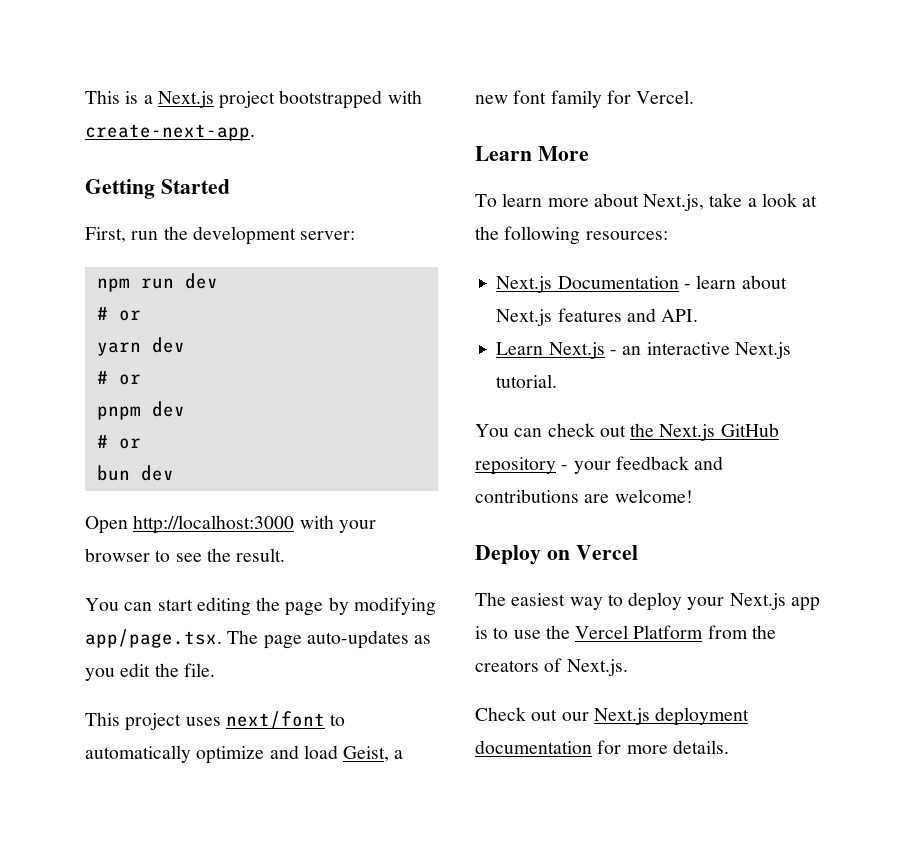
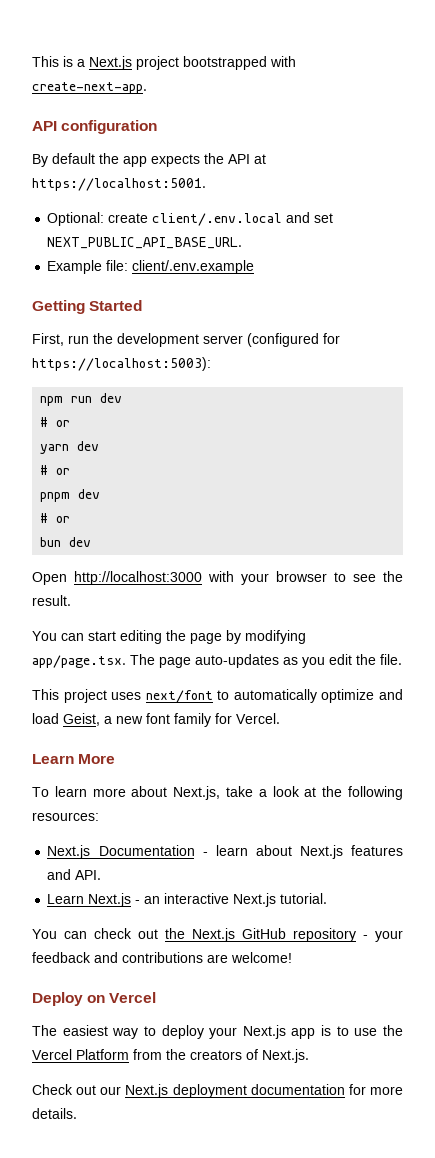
(255, 132) none -> [32,120,158,134] [32,153,266,167] [32,178,206,191] [47,212,334,226] [47,237,243,249] [47,260,255,274] // API configuration // By default the app expects the API at https://localhost:5001. // Optional: create client/.env.local and set NEXT_PUBLIC_API_BASE_URL. // Example file: client/.env.example
[300,231,356,240] server: -> [203,333,340,347] [32,357,211,371] server (configured for https://localhost:5003):

